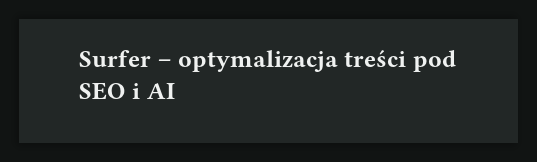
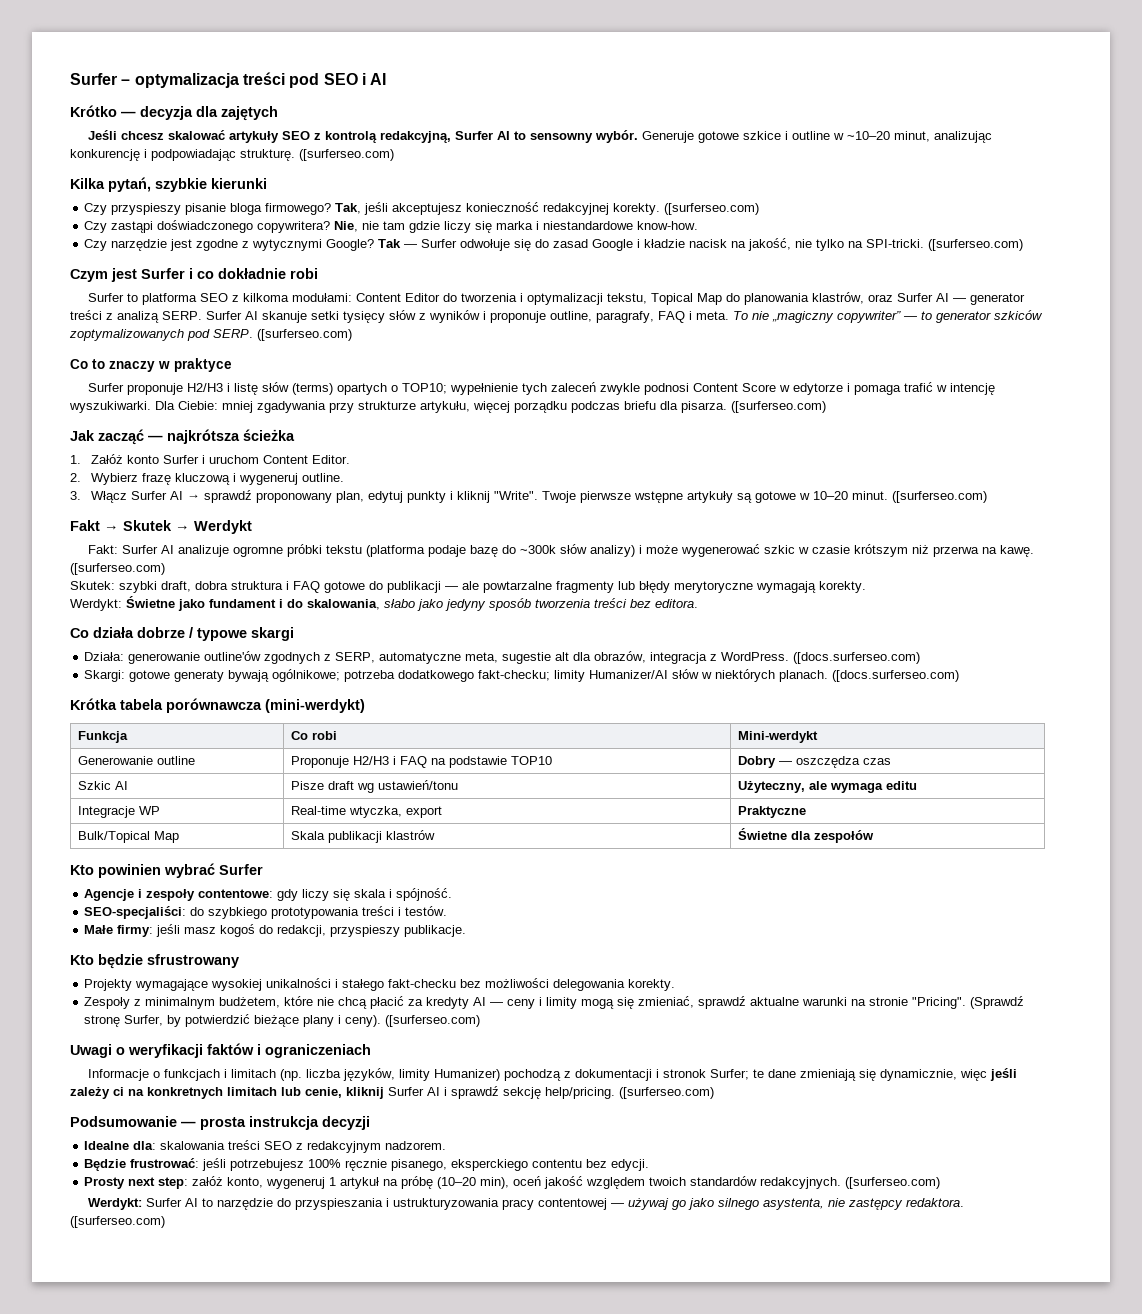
(175, 91) none -> [70,105,278,121] [88,130,993,143] [70,149,394,161] [70,177,267,192] [84,202,760,215] [84,220,699,233] [84,238,1024,251] [70,268,318,282] [88,292,1026,305] [70,310,1043,323] [69,329,352,341] [70,358,232,372] [88,382,996,395] [69,401,826,413] [70,429,295,445] [70,454,351,464] [70,473,345,485] [70,490,988,503] [70,520,252,534] [88,544,1035,557] [70,563,165,575] [70,581,866,593] [70,596,698,611] [70,627,294,641] [84,651,921,664] [84,669,960,682] [70,698,365,713] [77,731,128,743] [290,731,337,740] [737,731,818,743] [77,756,195,765] [290,756,552,768] [737,756,891,768] [77,781,128,790] [290,780,458,793] [737,780,917,793] [77,806,160,818] [290,806,442,818] [737,806,806,818] [77,831,179,843] [290,830,435,843] [737,828,874,843] [70,863,263,878] [84,888,453,901] [84,906,448,919] [84,924,467,937] [70,954,239,969] [84,978,676,991] [84,996,1025,1009] [84,1014,481,1027] [70,1043,371,1058] [88,1068,1018,1081] [70,1086,714,1099] [70,1116,370,1130] [84,1140,447,1153] [84,1158,650,1171] [84,1176,941,1189] [88,1198,965,1210] [70,1216,165,1228] // Krótko — decyzja dla zajętych // Jeśli chcesz skalować artykuły SEO z kontrolą redakcyjną, Surfer AI to sensowny wybór. Generuje gotowe szkice i outline w ~10–20 minut, analizując konkurencję i podpowiadając strukturę. ([surferseo.com) // Kilka pytań, szybkie kierunki // Czy przyspieszy pisanie bloga firmowego? Tak, jeśli akceptujesz konieczność redakcyjnej korekty. ([surferseo.com) // Czy zastąpi doświadczonego copywritera? Nie, nie tam gdzie liczy się marka i niestandardowe know‑how. // Czy narzędzie jest zgodne z wytycznymi Google? Tak — Surfer odwołuje się do zasad Google i kładzie nacisk na jakość, nie tylko na SPI‑tricki. ([surferseo.com) // Czym jest Surfer i co dokładnie robi // Surfer to platforma SEO z kilkoma modułami: Content Editor do tworzenia i optymalizacji tekstu, Topical Map do planowania klastrów, oraz Surfer AI — generator treści z analizą SERP. Surfer AI skanuje setki tysięcy słów z wyników i proponuje outline, paragrafy, FAQ i meta. To nie „magiczny copywriter” — to generator szkiców zoptymalizowanych pod SERP. ([surferseo.com) // Co to znaczy w praktyce // Surfer proponuje H2/H3 i listę słów (terms) opartych o TOP10; wypełnienie tych zaleceń zwykle podnosi Content Score w edytorze i pomaga trafić w intencję wyszukiwarki. Dla Ciebie: mniej zgadywania przy strukturze artykułu, więcej porządku podczas briefu dla pisarza. ([surferseo.com) // Jak zacząć — najkrótsza ścieżka // 1. Załóż konto Surfer i uruchom Content Editor. // 2. Wybierz frazę kluczową i wygeneruj outline. // 3. Włącz Surfer AI → sprawdź proponowany plan, edytuj punkty i kliknij "Write". Twoje pierwsze wstępne artykuły są gotowe w 10–20 minut. ([surferseo.com) // Fakt → Skutek → Werdykt // Fakt: Surfer AI analizuje ogromne próbki tekstu (platforma podaje bazę do ~300k słów analizy) i może wygenerować szkic w czasie krótszym niż przerwa na kawę. ([surferseo.com) // Skutek: szybki draft, dobra struktura i FAQ gotowe do publikacji — ale powtarzalne fragmenty lub błędy merytoryczne wymagają korekty. // Werdykt: Świetne jako fundament i do skalowania, słabo jako jedyny sposób tworzenia treści bez editora. // Co działa dobrze / typowe skargi // Działa: generowanie outline'ów zgodnych z SERP, automatyczne meta, sugestie alt dla obrazów, integracja z WordPress. ([docs.surferseo.com) // Skargi: gotowe generaty bywają ogólnikowe; potrzeba dodatkowego fakt‑checku; limity Humanizer/AI słów w niektórych planach. ([docs.surferseo.com) // Krótka tabela porównawcza (mini‑werdykt) // Funkcja | Co robi | Mini‑werdykt // Generowanie outline | Proponuje H2/H3 i FAQ na podstawie TOP10 | Dobry — oszczędza czas // Szkic AI | Pisze draft wg ustawień/tonu | Użyteczny, ale wymaga editu // Integracje WP | Real‑time wtyczka, export | Praktyczne // Bulk/Topical Map | Skala publikacji klastrów | Świetne dla zespołów // Kto powinien wybrać Surfer // Agencje i zespoły contentowe: gdy liczy się skala i spójność. // SEO‑specjaliści: do szybkiego prototypowania treści i testów. // Małe firmy: jeśli masz kogoś do redakcji, przyspieszy publikacje. // Kto będzie sfrustrowany // Projekty wymagające wysokiej unikalności i stałego fakt‑checku bez możliwości delegowania korekty. // Zespoły z minimalnym budżetem, które nie chcą płacić za kredyty AI — ceny i limity mogą się zmieniać, sprawdź aktualne warunki na stronie "Pricing". (Sprawdź stronę Surfer, by potwierdzić bieżące plany i ceny). ([surferseo.com) // Uwagi o weryfikacji faktów i ograniczeniach // Informacje o funkcjach i limitach (np. liczba języków, limity Humanizer) pochodzą z dokumentacji i stronok Surfer; te dane zmieniają się dynamicznie, więc jeśli zależy ci na konkretnych limitach lub cenie, kliknij Surfer AI i sprawdź sekcję help/pricing. ([surferseo.com) // Podsumowanie — prosta instrukcja decyzji // Idealne dla: skalowania treści SEO z redakcyjnym nadzorem. // Będzie frustrować: jeśli potrzebujesz 100% ręcznie pisanego, eksperckiego contentu bez edycji. // Prosty next step: załóż konto, wygeneruj 1 artykuł na próbę (10–20 min), oceń jakość względem twoich standardów redakcyjnych. ([surferseo.com) // Werdykt: Surfer AI to narzędzie do przyspieszania i ustrukturyzowania pracy contentowej — używaj go jako silnego asystenta, nie zastępcy redaktora. ([surferseo.com)

